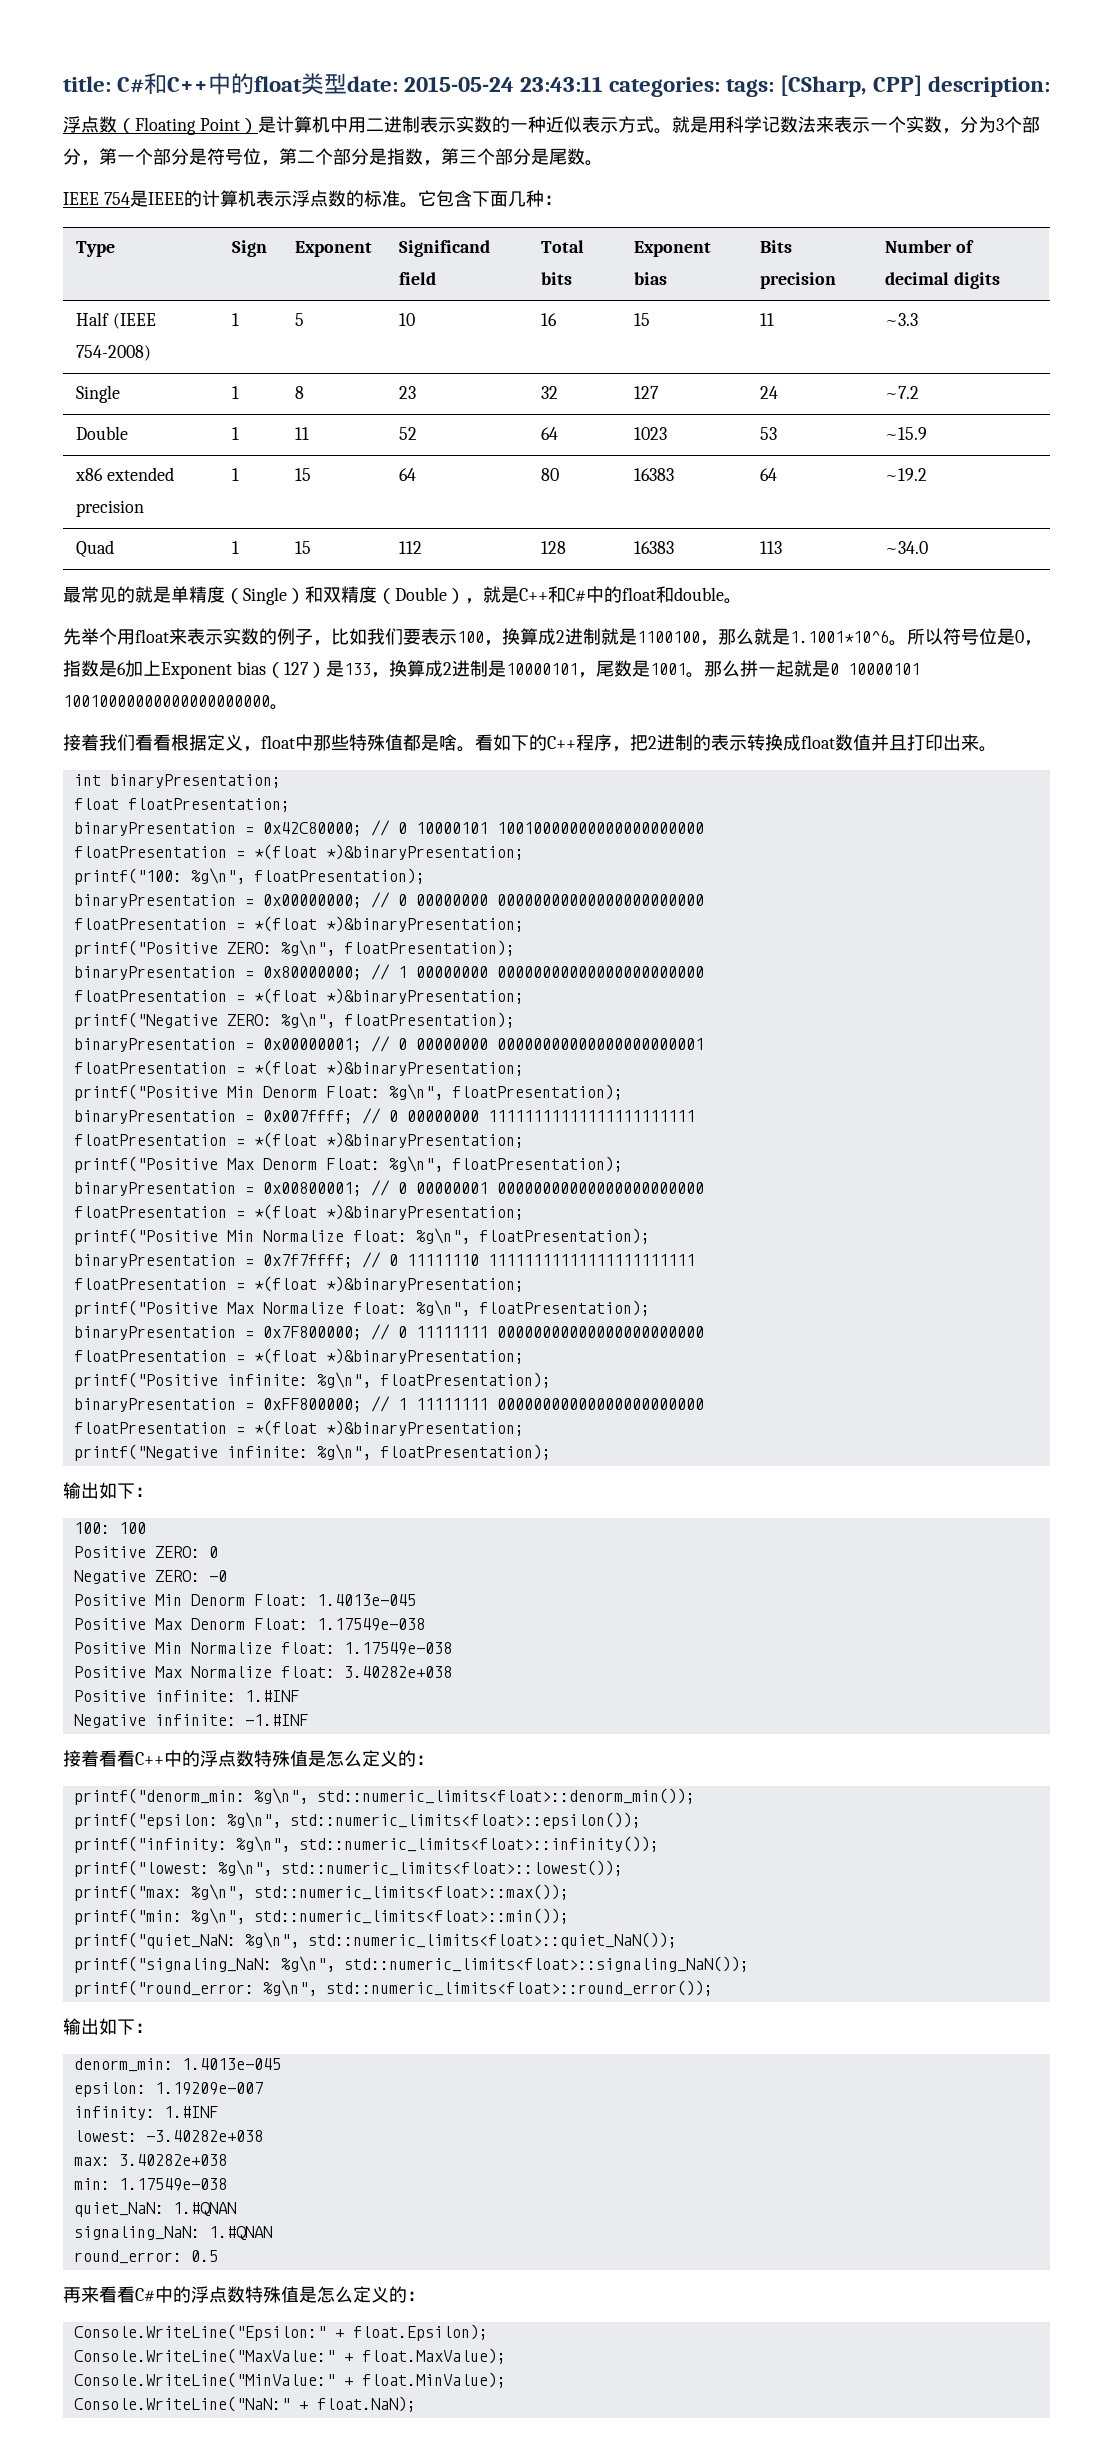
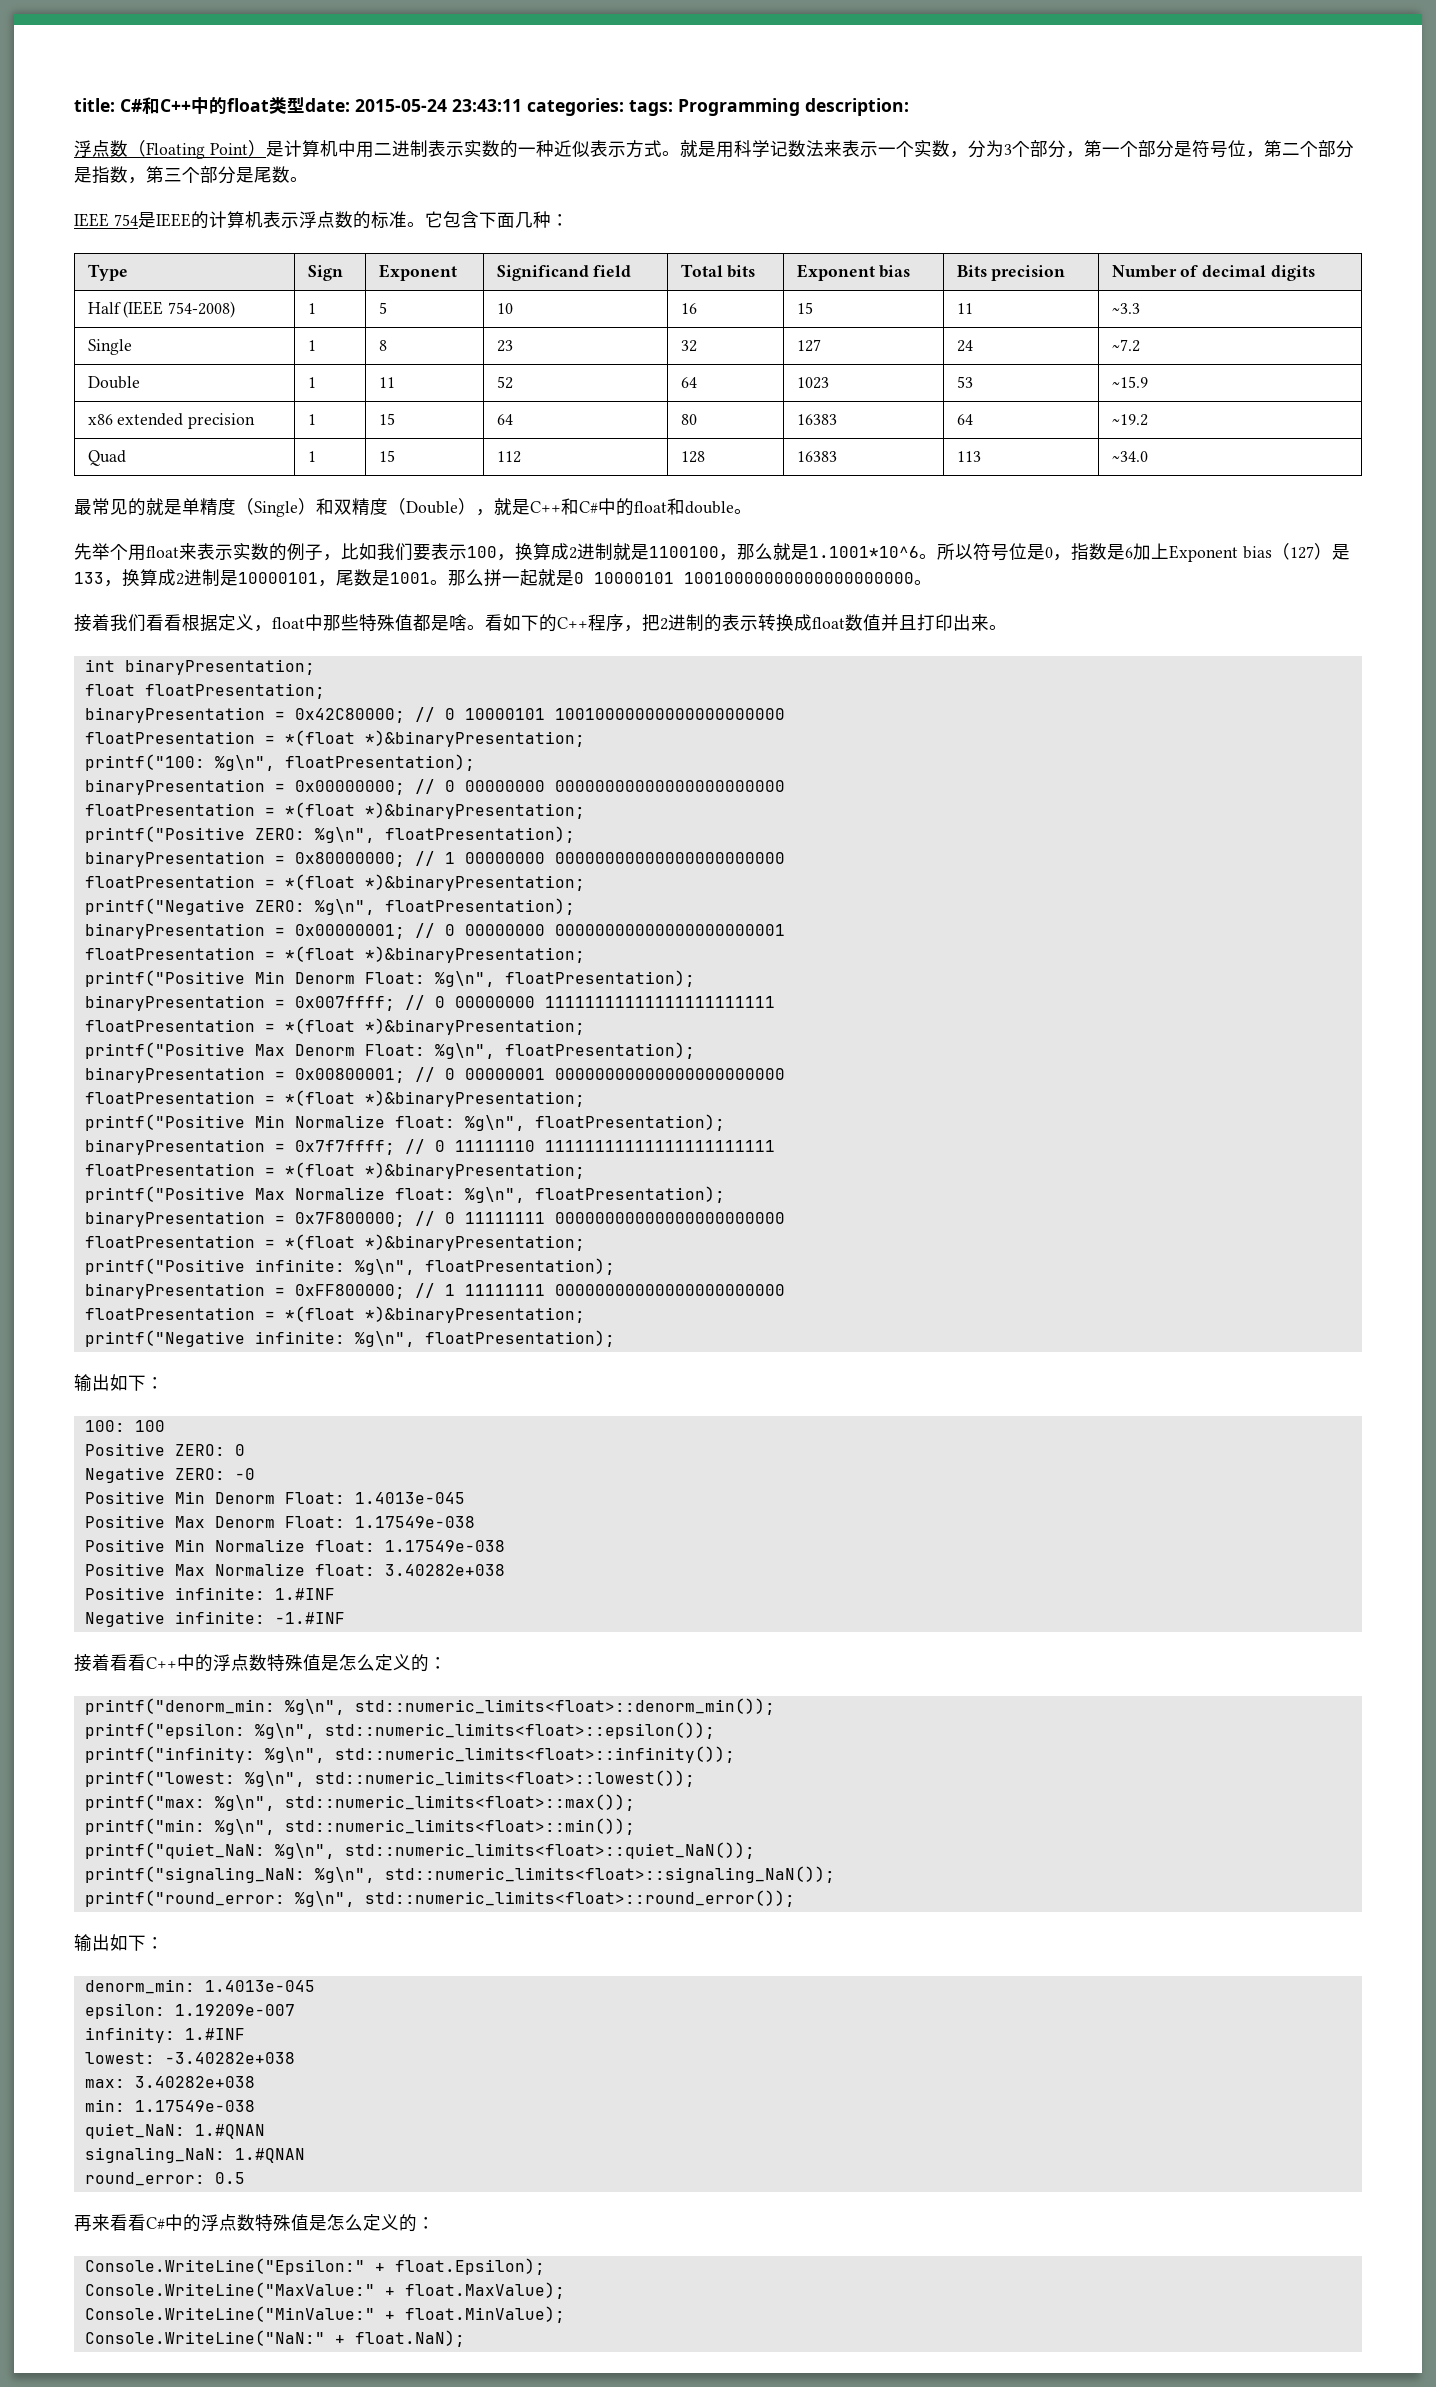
[780,75,922,97] [CSharp, CPP] -> [678,98,800,116] Programming

